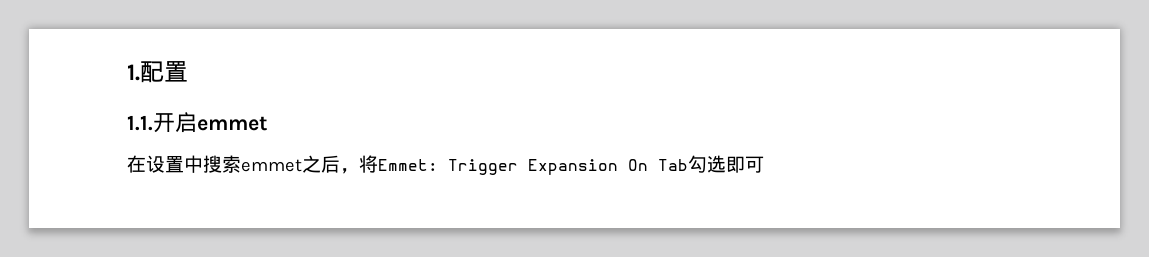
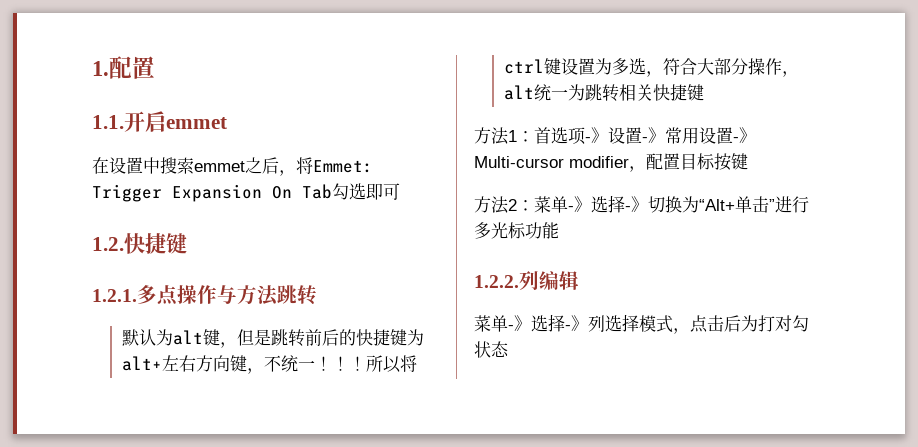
(764, 164) none -> [92,233,187,254] [92,285,317,306] [121,329,424,348] [121,355,417,374] [503,58,799,77] [503,84,704,102] [474,127,756,145] [474,153,748,172] [474,195,809,214] [474,222,559,239] [474,271,579,291] [474,314,809,334] [474,341,509,358] // 1.2.快捷键 // 1.2.1.多点操作与方法跳转 // 默认为alt键，但是跳转前后的快捷键为alt+左右方向键，不统一！！！所以将ctrl键设置为多选，符合大部分操作，alt统一为跳转相关快捷键 // 方法1：首选项-》设置-》常用设置-》Multi-cursor modifier，配置目标按键 // 方法2：菜单-》选择-》切换为“Alt+单击”进行多光标功能 // 1.2.2.列编辑 // 菜单-》选择-》列选择模式，点击后为打对勾状态

